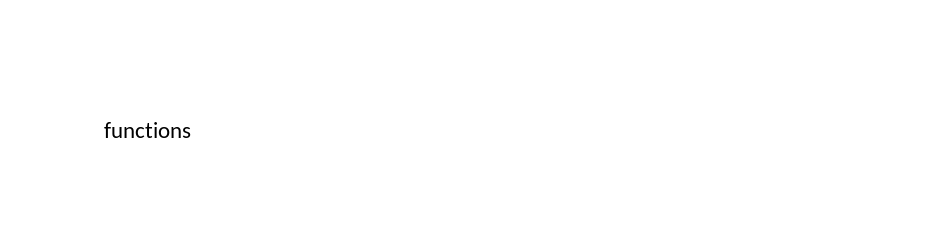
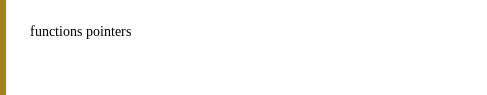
(191, 130) none -> [86,26,131,39] pointers

